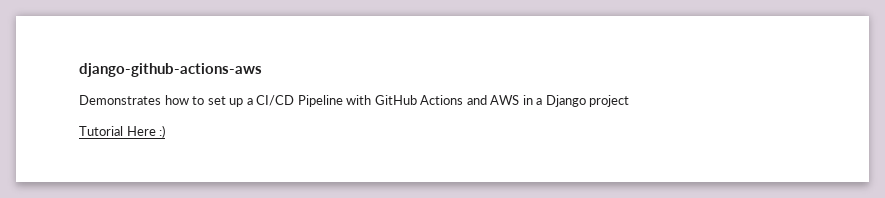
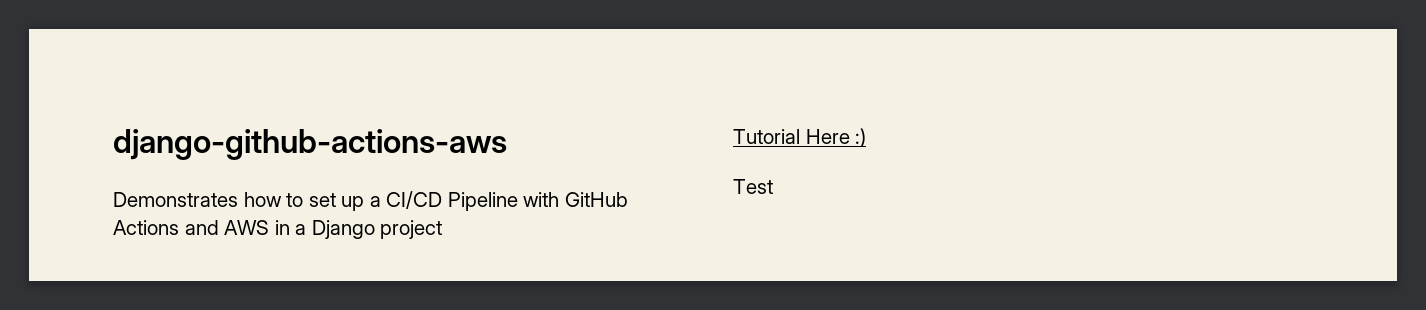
(166, 131) none -> [733,179,773,194] // Test

